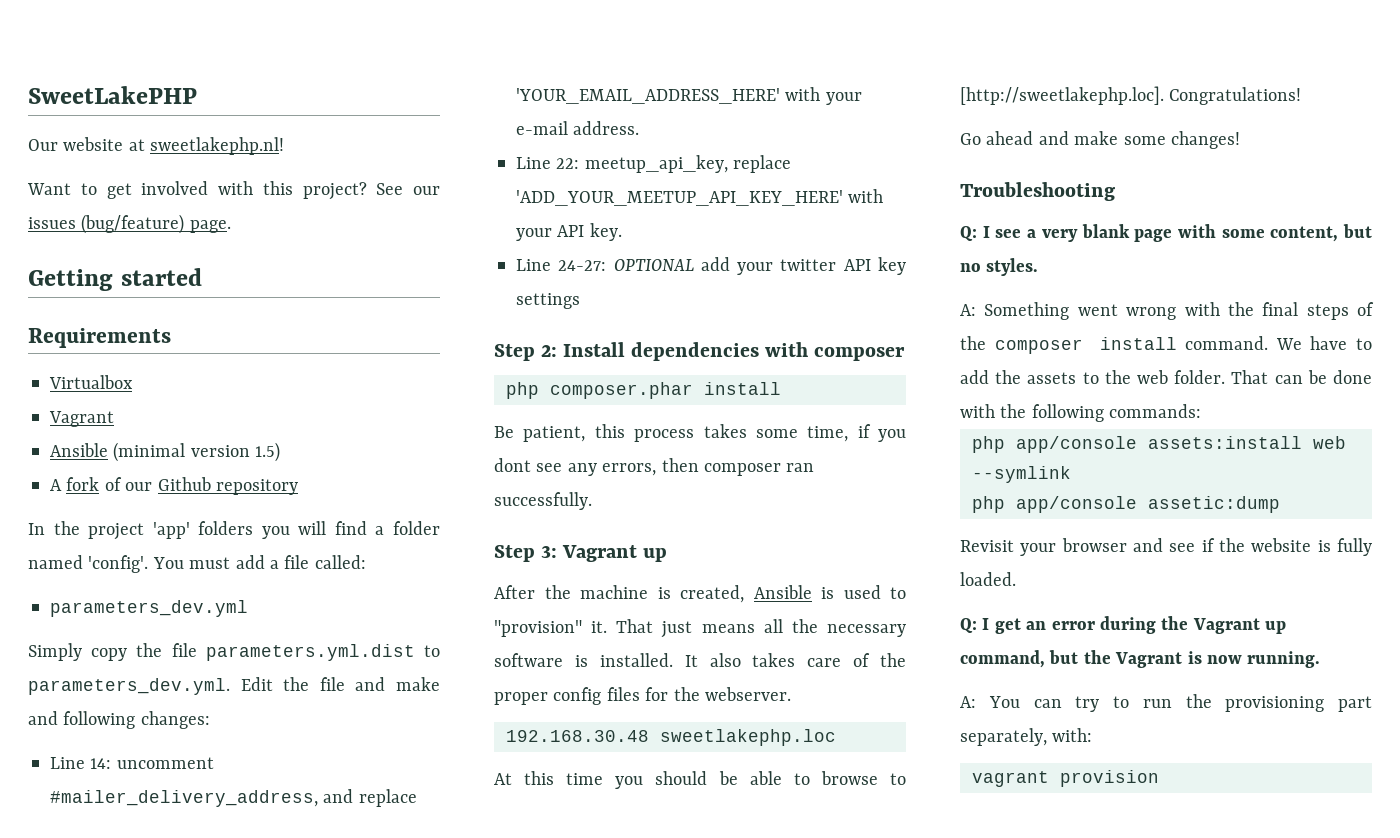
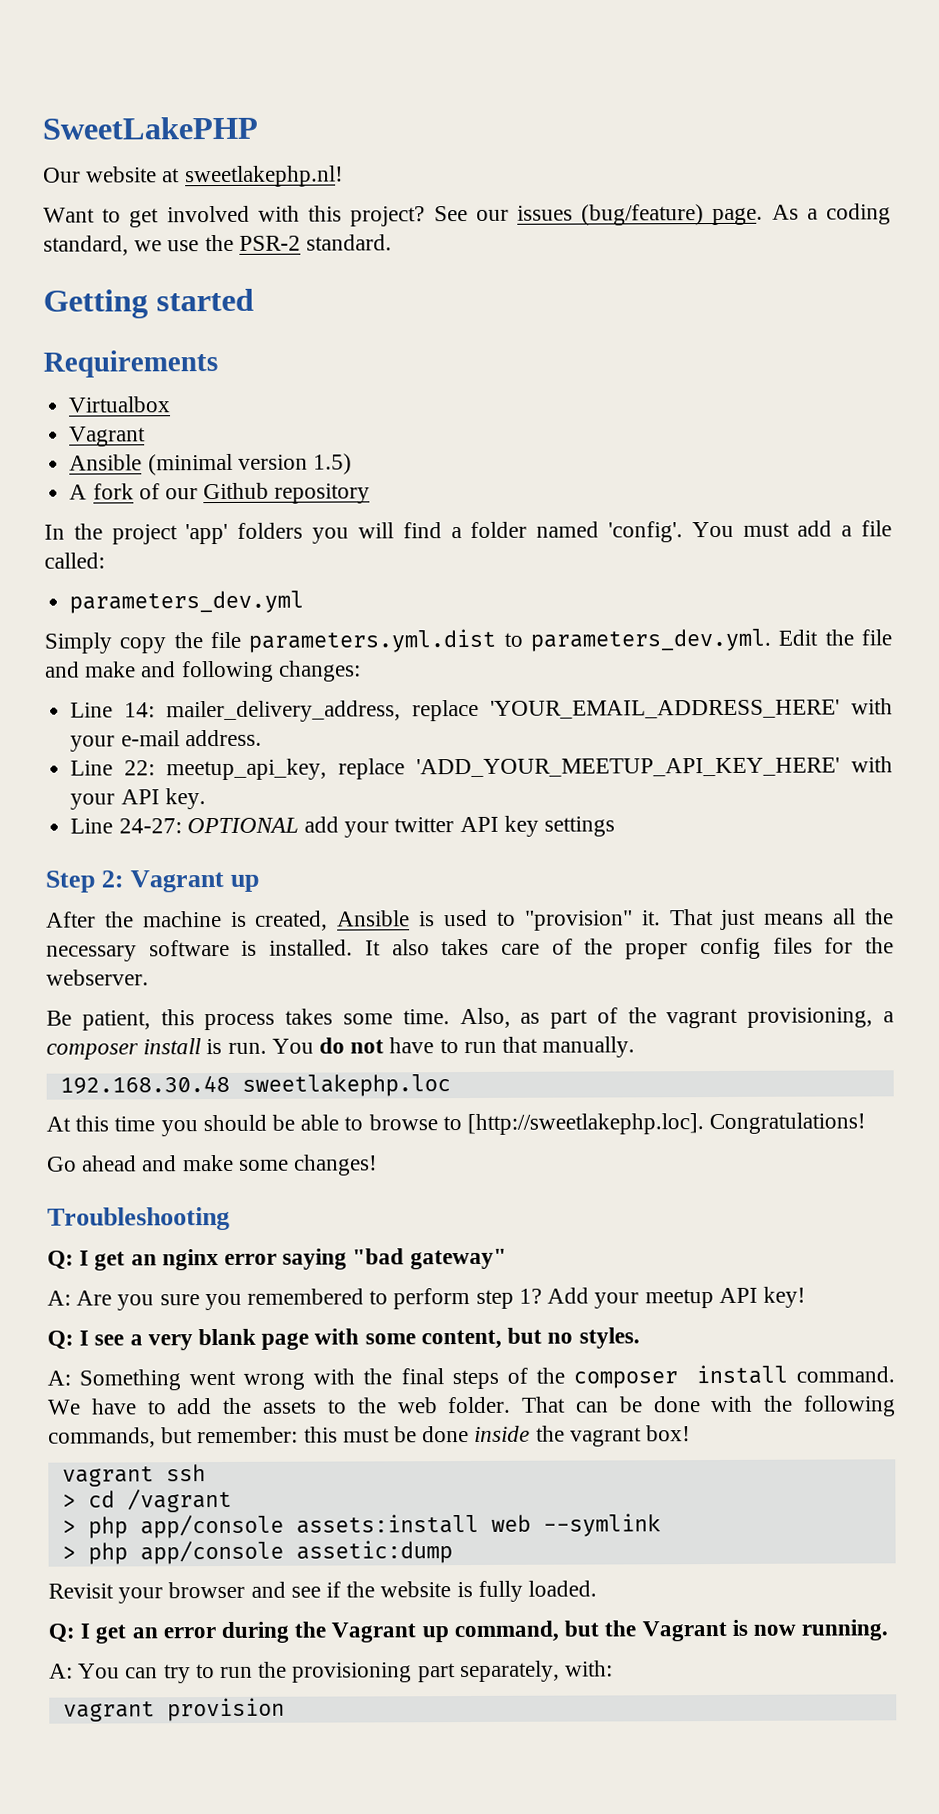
(231, 226) none -> [771,203,891,225] [43,234,393,256] As a coding standard, we use the PSR-2 standard.
[116,757,214,769] [50,789,354,807] uncomment #mailer_delivery_address, and -> [166,700,402,723] mailer_delivery_address,
[563,342,906,361] [506,382,781,399] [494,424,906,442] [494,458,815,476] [494,492,592,510] [494,545,558,562] Install dependencies with composer // php composer.phar install // Be patient, this process takes some time, if you dont see any errors, then composer ran successfully. // Step 3: -> (125, 879) none
(791, 694) none -> [46,1007,895,1031] [46,1036,636,1060] // Be patient, this process takes some time. Also, as part of the vagrant provisioning, a composer install is run. You do not have to run that manually.
(1115, 191) none -> [47,1248,507,1271] [47,1286,806,1311] // Q: I get an nginx error saying "bad gateway" // A: Are you sure you remembered to perform step 1? Add your meetup API key!
[1109,404,1202,418] commands: // -> [48,1425,692,1448] [61,1464,206,1487] [61,1488,232,1513] [61,1519,76,1534] commands, but remember: this must be done inside the vagrant box! // vagrant ssh // > cd /vagrant // >
(1071, 474) none -> [61,1545,76,1560] >

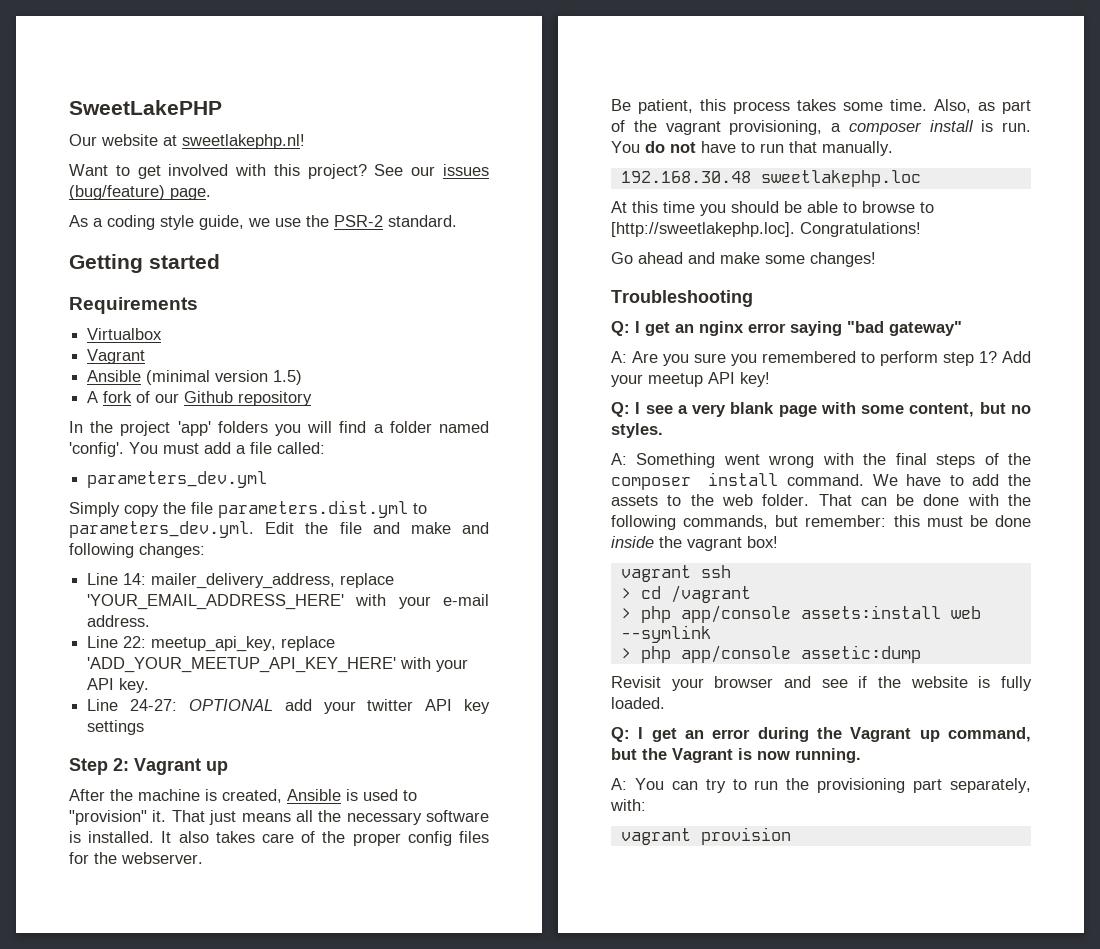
(764, 216) none -> (211, 194) //
[43,235,129,256] standard, -> [160,215,244,230] style guide,
[248,628,497,653] parameters.yml.dist -> [218,500,408,518] parameters.dist.yml

